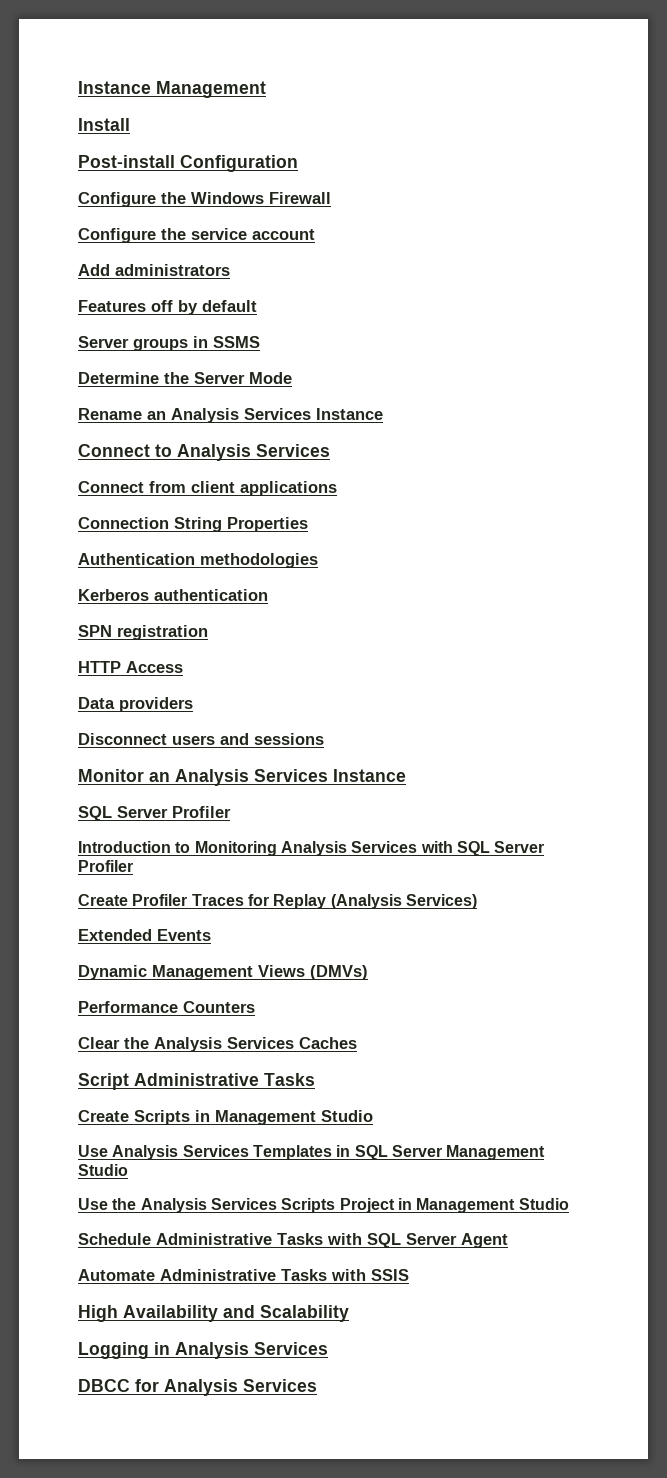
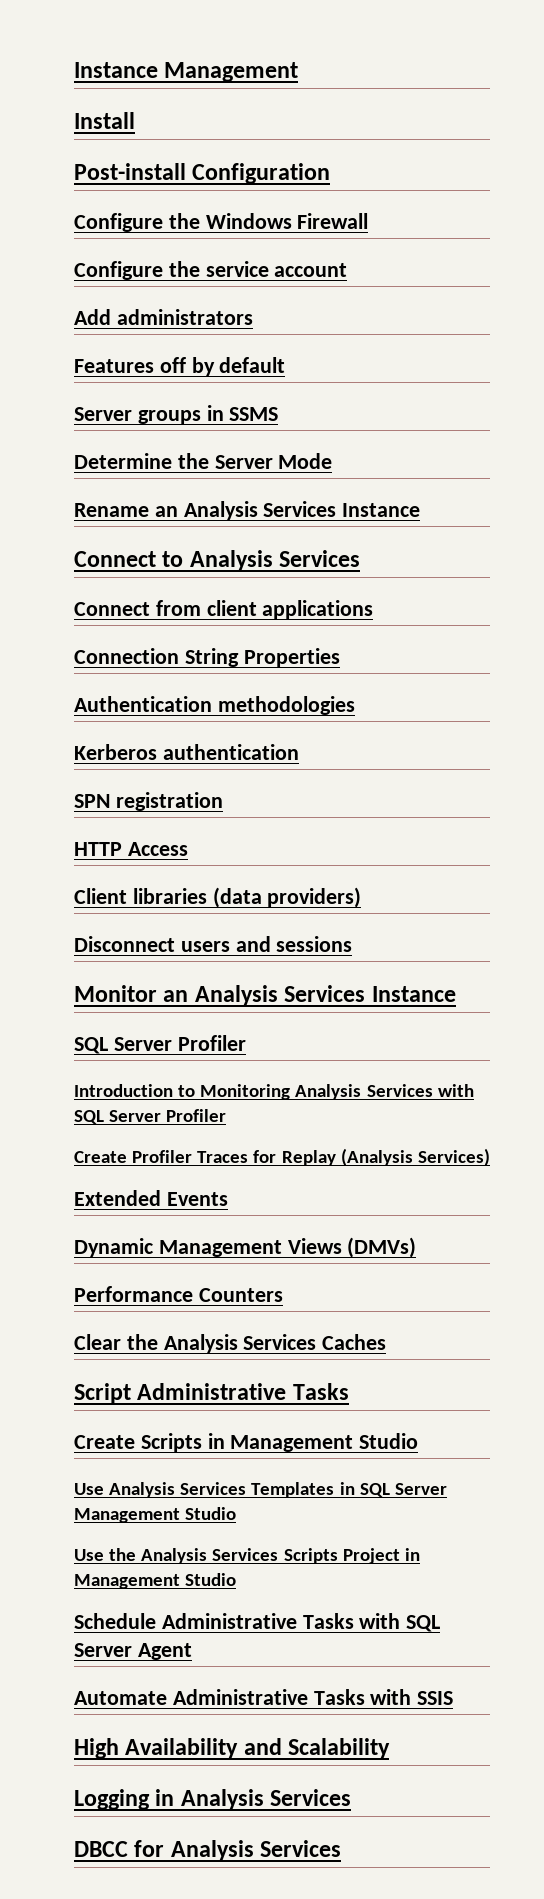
[78,697,193,712] Data providers -> [74,887,362,908] Client libraries (data providers)

